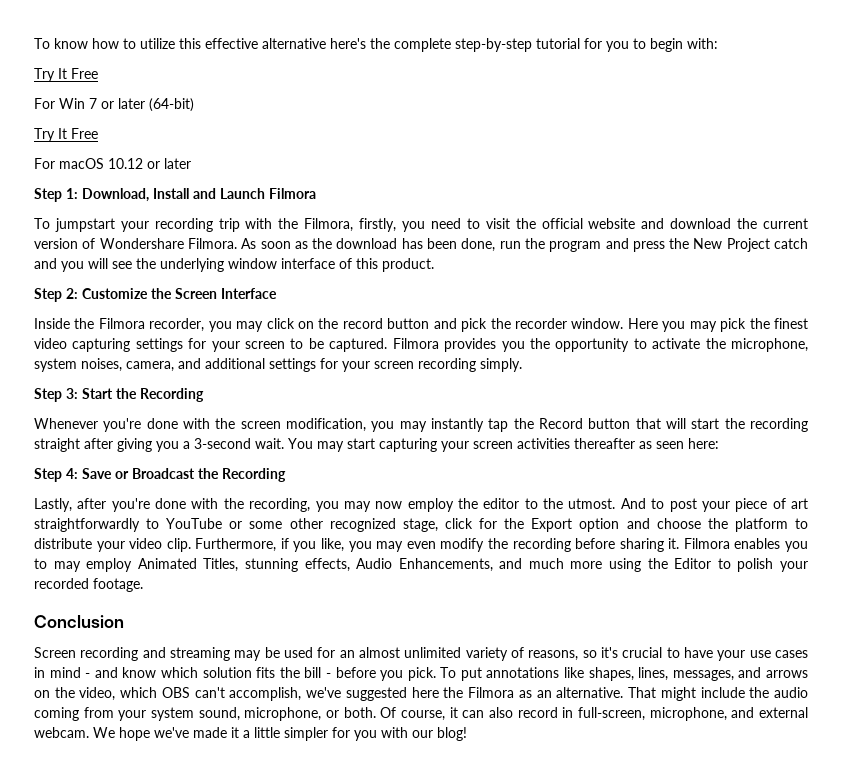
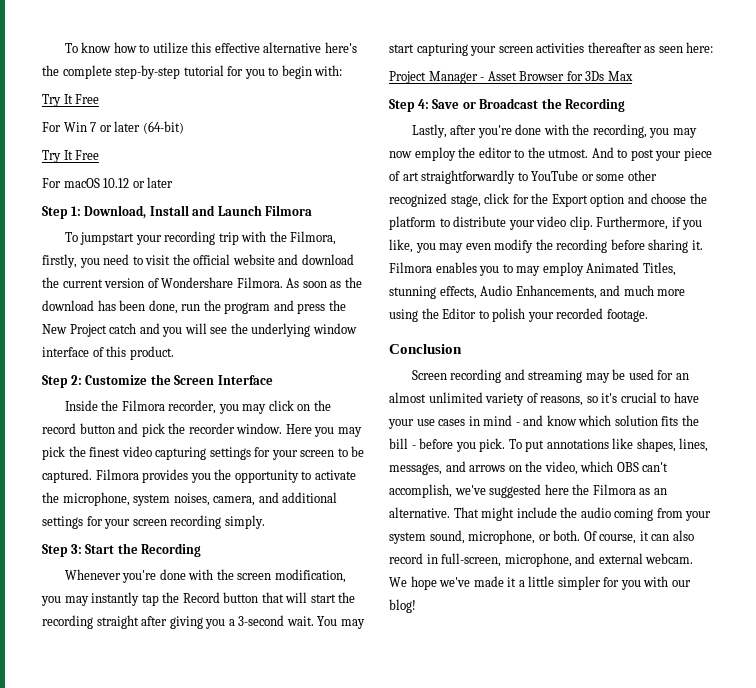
(719, 443) none -> [389,71,633,84] // Project Manager - Asset Browser for 3Ds Max

